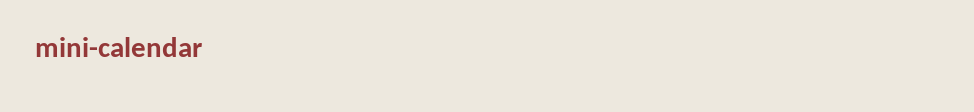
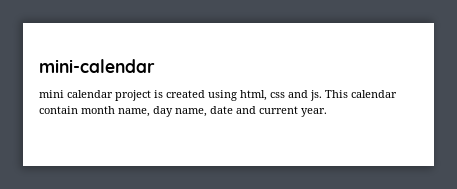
(202, 47) none -> [39,90,397,101] [39,106,327,117] // mini calendar project is created using html, css and js. This calendar contain month name, day name, date and current year.

